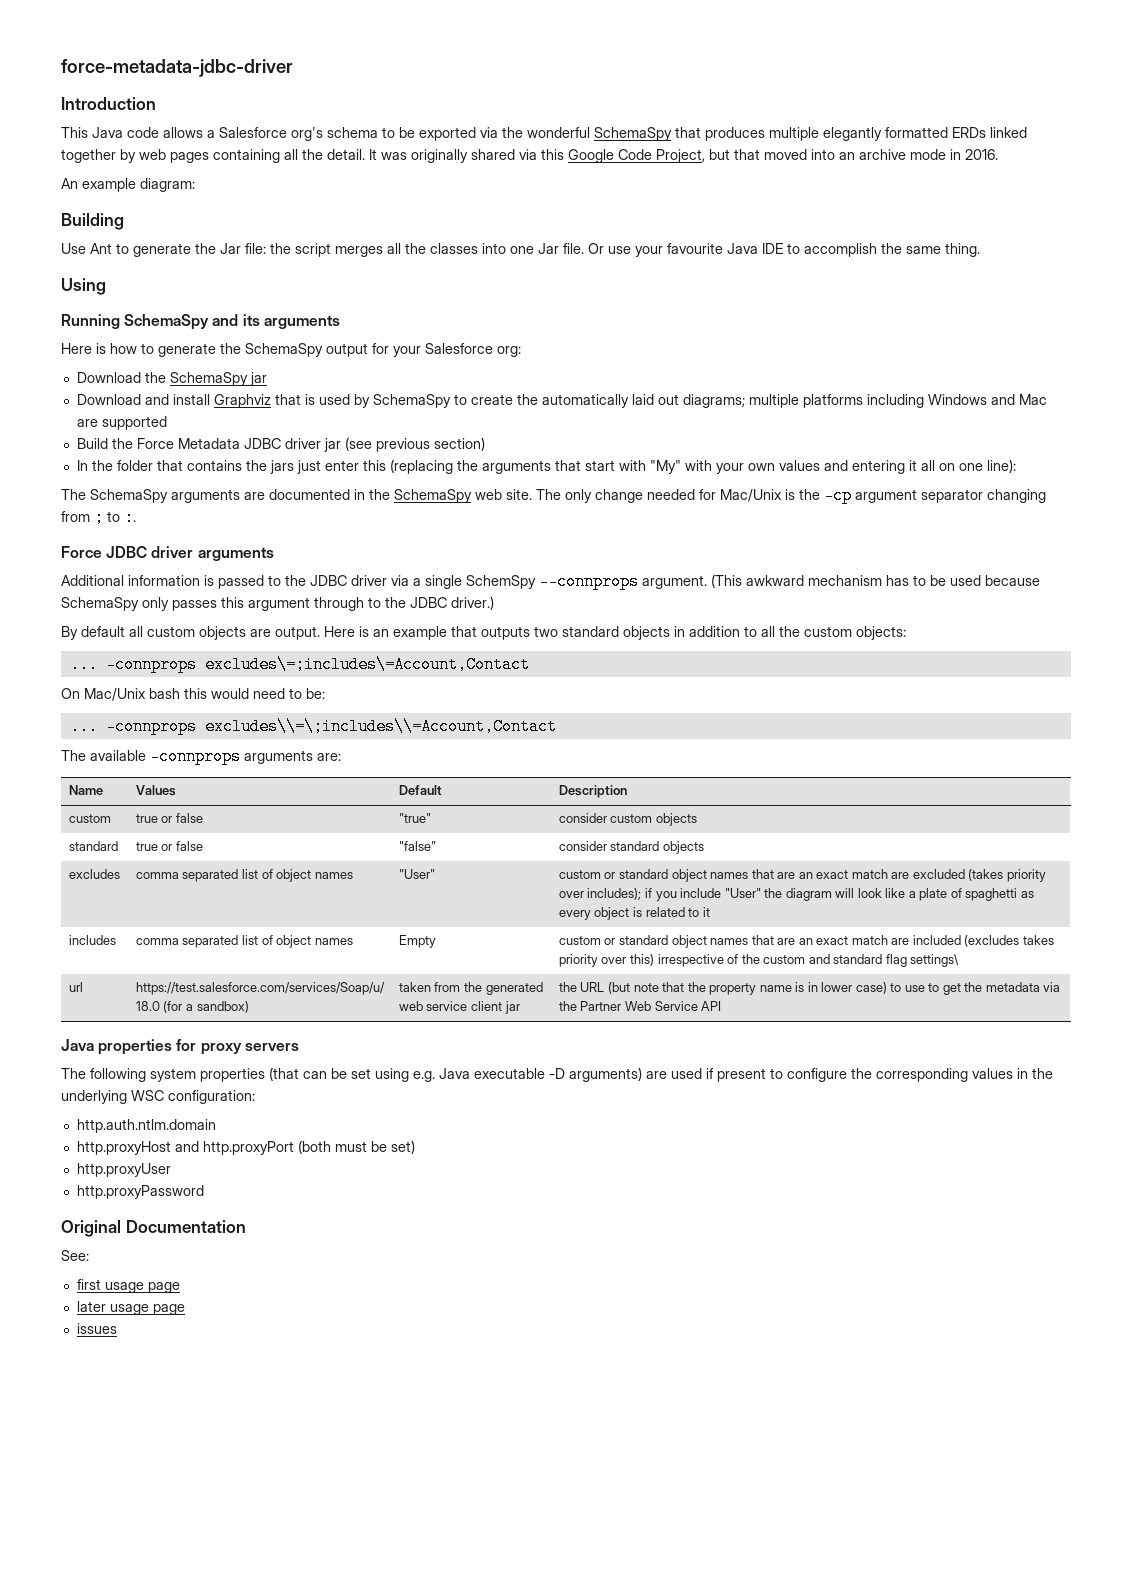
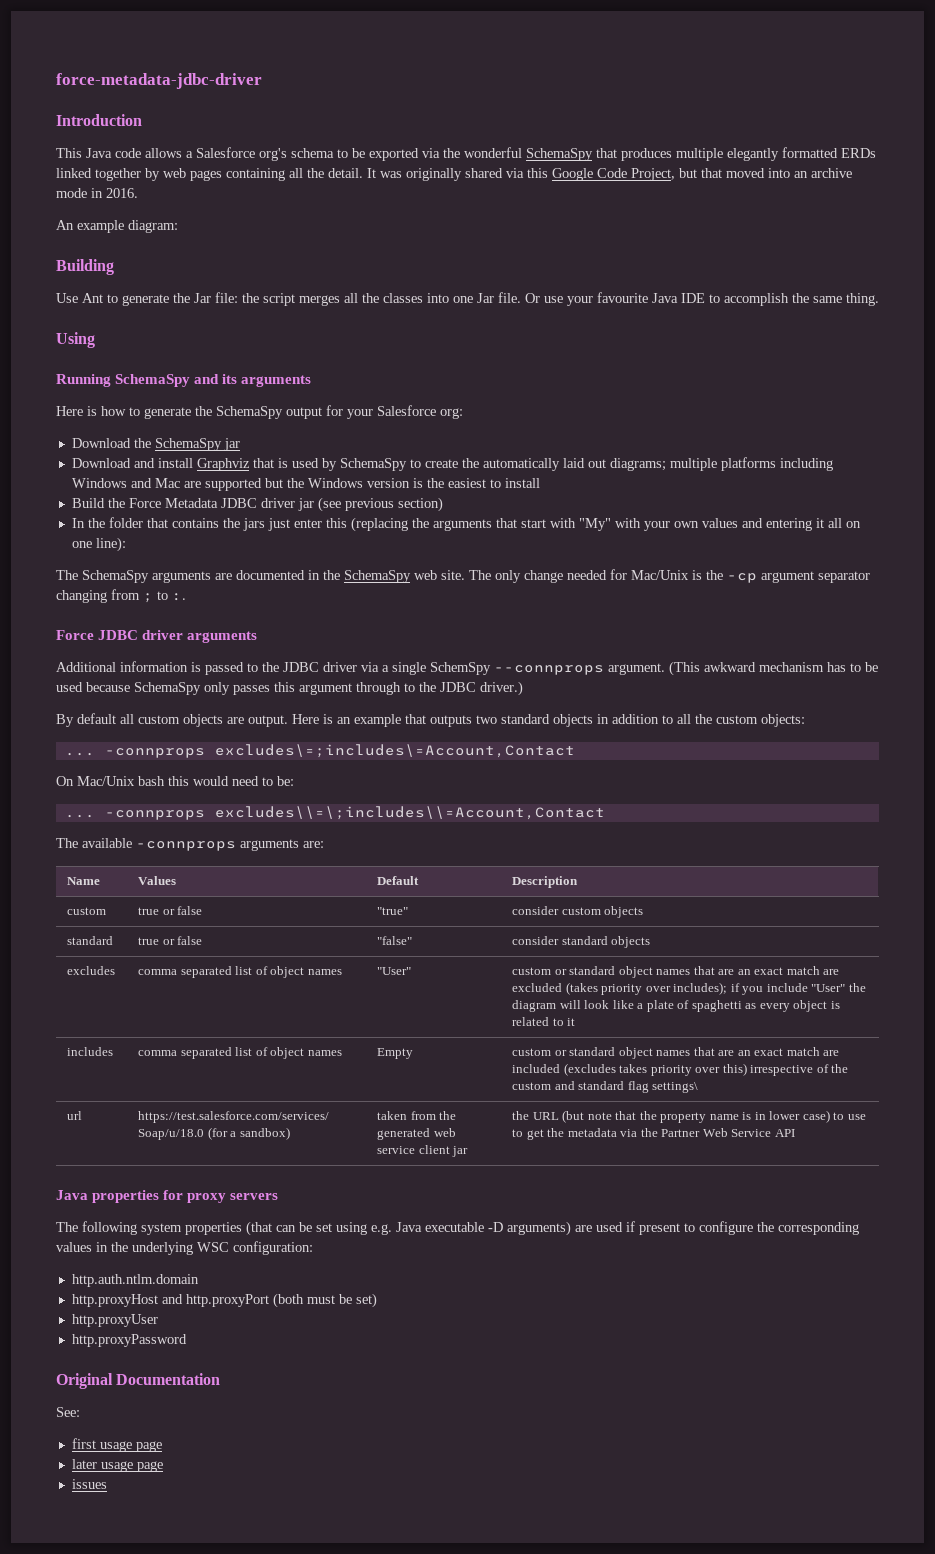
(167, 423) none -> [264,478,540,488] but the Windows version is the easiest to install

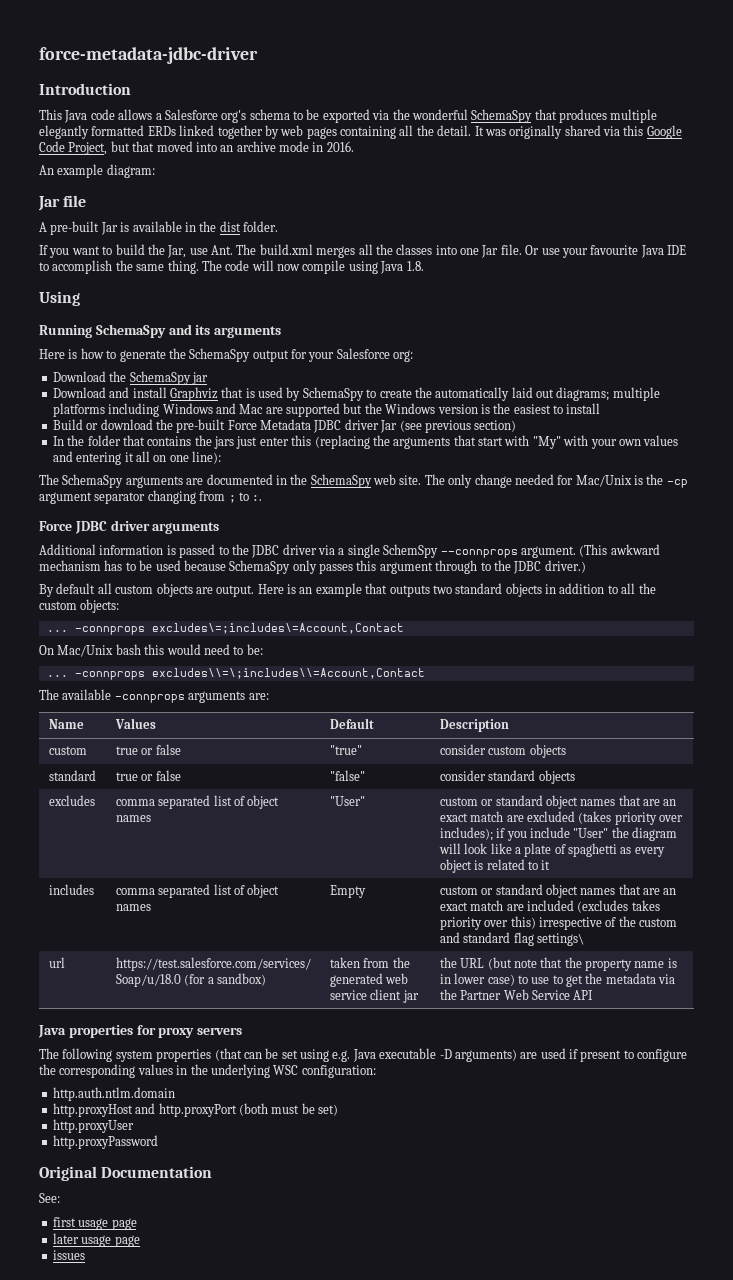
[56,259,114,275] [56,292,295,306] Building // Use Ant to generate the Jar file: the script -> [38,195,87,211] [39,221,278,235] [39,244,313,258] Jar file // A pre-built Jar is available in the dist folder. // If you want to build the Jar, use Ant. The build.xml
(879, 299) none -> [201,260,424,274] The code will now compile using Java 1.8.
[107,498,125,508] the -> [86,419,226,433] or download the pre-built
[297,498,314,511] jar -> [380,420,398,433] Jar

